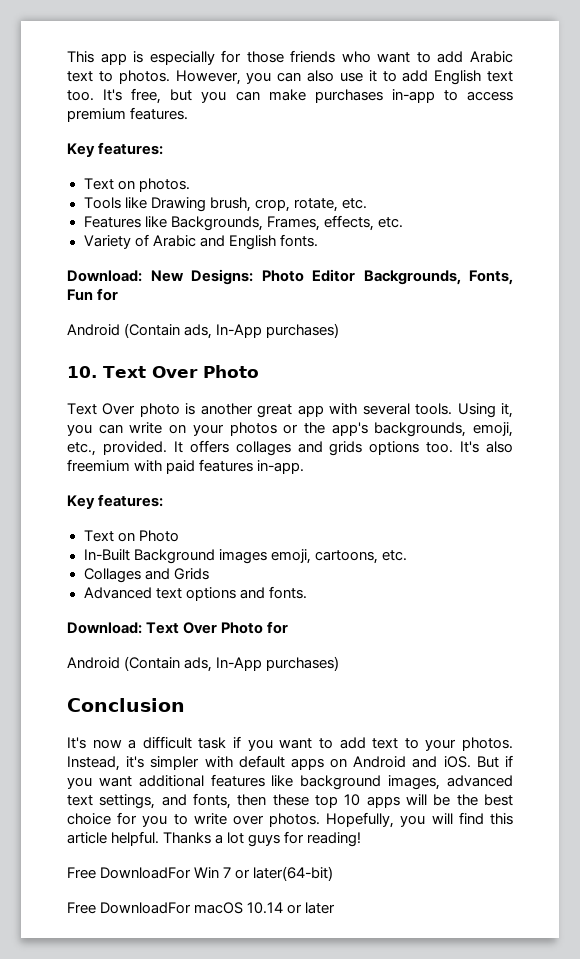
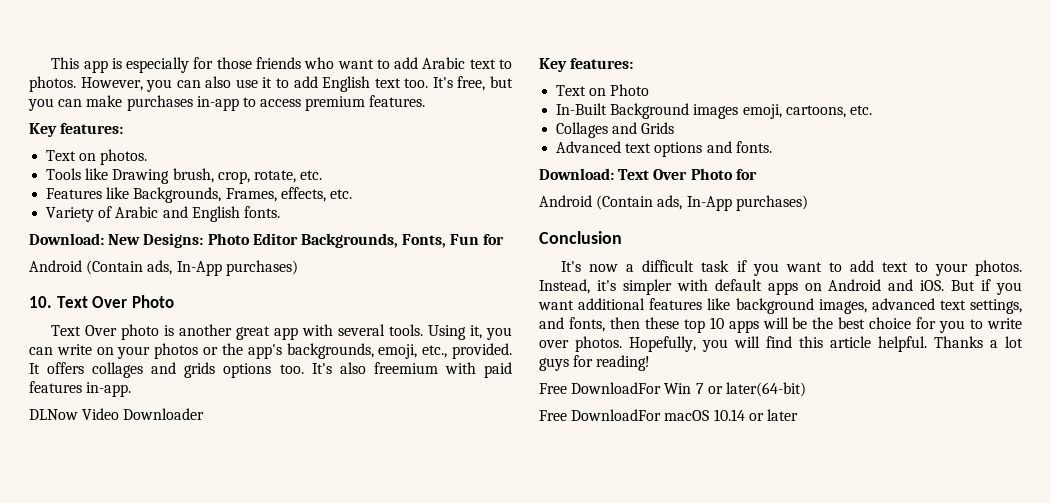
(305, 467) none -> [29,408,205,420] // DLNow Video Downloader

